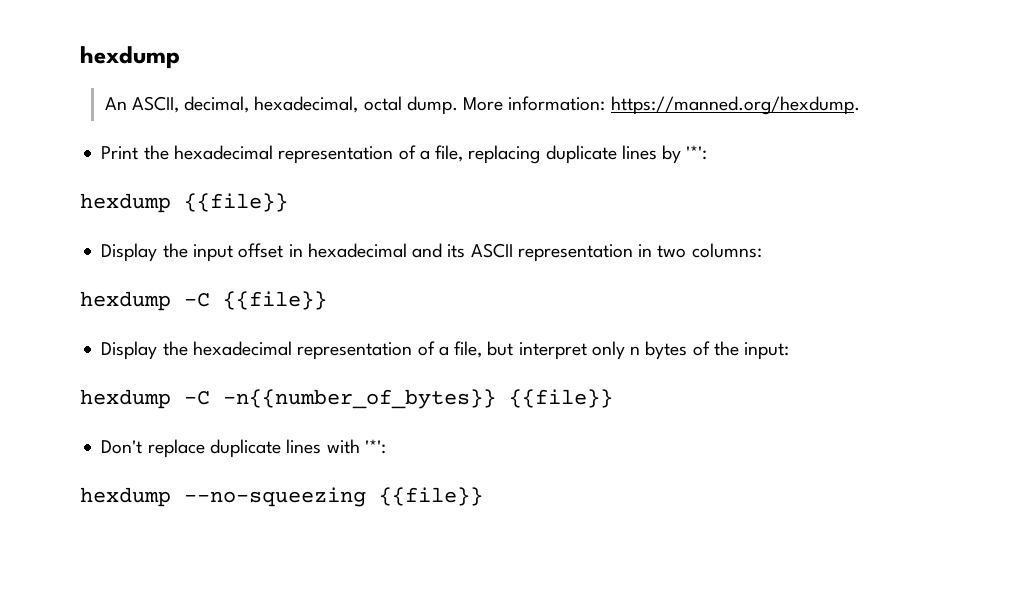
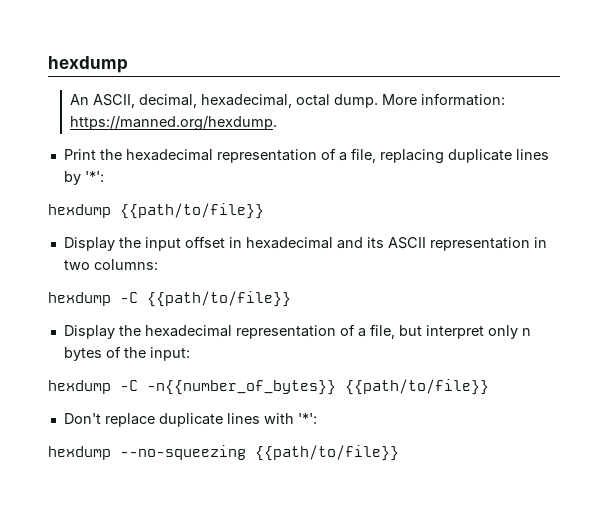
[184,193,288,212] {{file}} -> [120,203,264,219] {{path/to/file}}
[223,291,327,310] {{file}} -> [147,291,291,307] {{path/to/file}}
[509,389,613,408] {{file}} -> [345,379,489,395] {{path/to/file}}
[379,487,483,506] {{file}} -> [255,445,399,461] {{path/to/file}}

